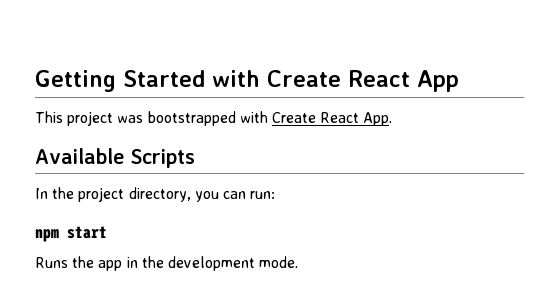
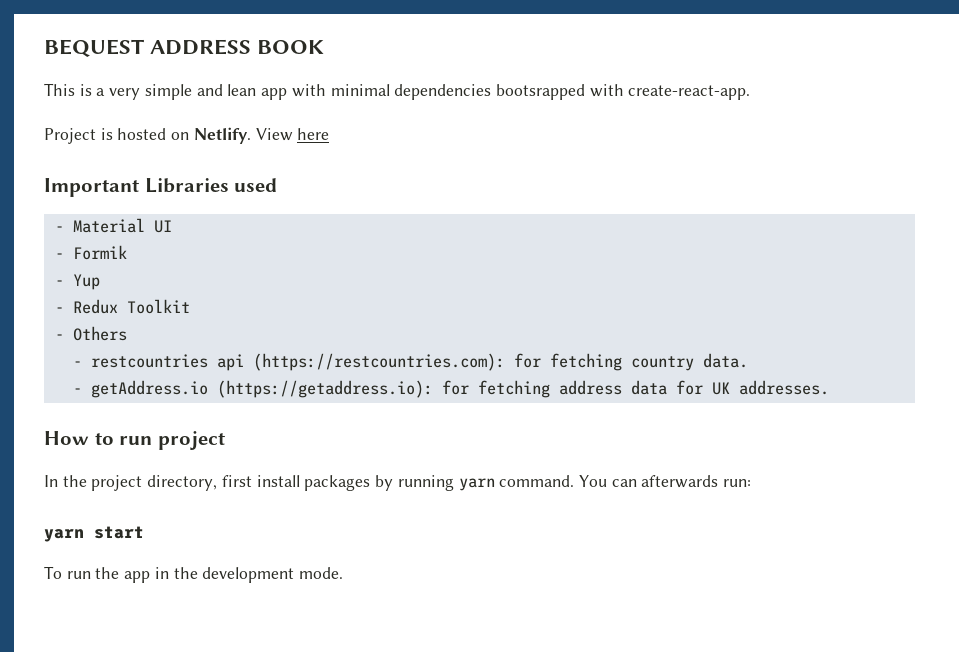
[35,70,459,92] [35,111,393,126] [35,148,195,168] [35,187,246,202] Getting Started with Create React App // This project was bootstrapped with Create React App. // Available Scripts // In the project directory, you can -> [44,39,324,57] [44,83,751,100] [44,127,330,144] [44,178,278,197] [54,218,172,233] [54,245,127,260] [54,274,100,290] [54,299,190,314] [54,326,127,341] [72,353,748,371] [72,380,829,398] [44,431,225,450] [44,475,719,491] BEQUEST ADDRESS BOOK // This is a very simple and lean app with minimal dependencies bootsrapped with create-react-app. // Project is hosted on Netlify. View here // Important Libraries used // - Material UI // - Formik // - Yup // - Redux Toolkit // - Others // - restcountries api (https://restcountries.com): for fetching country data. // - getAddress.io (https://getaddress.io): for fetching address data for UK addresses. // How to run project // In the project directory, first install packages by running yarn command. You can afterwards
[35,229,59,242] npm -> [44,529,84,542] yarn
[35,257,68,268] Runs -> [44,566,91,579] To run

